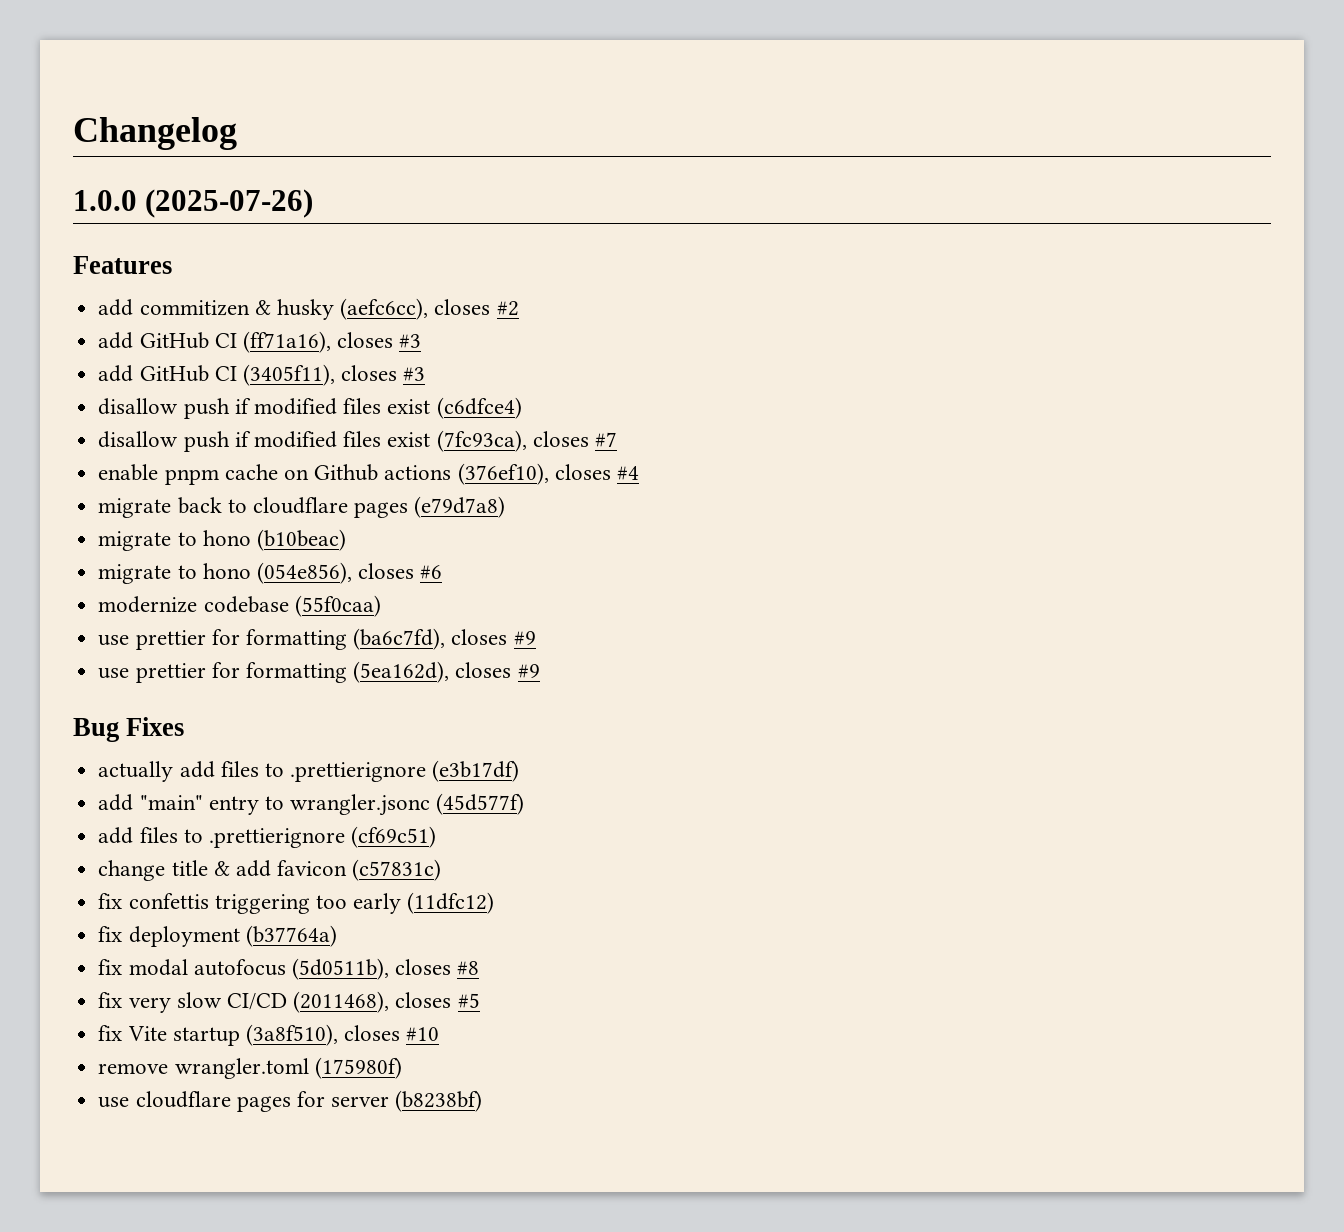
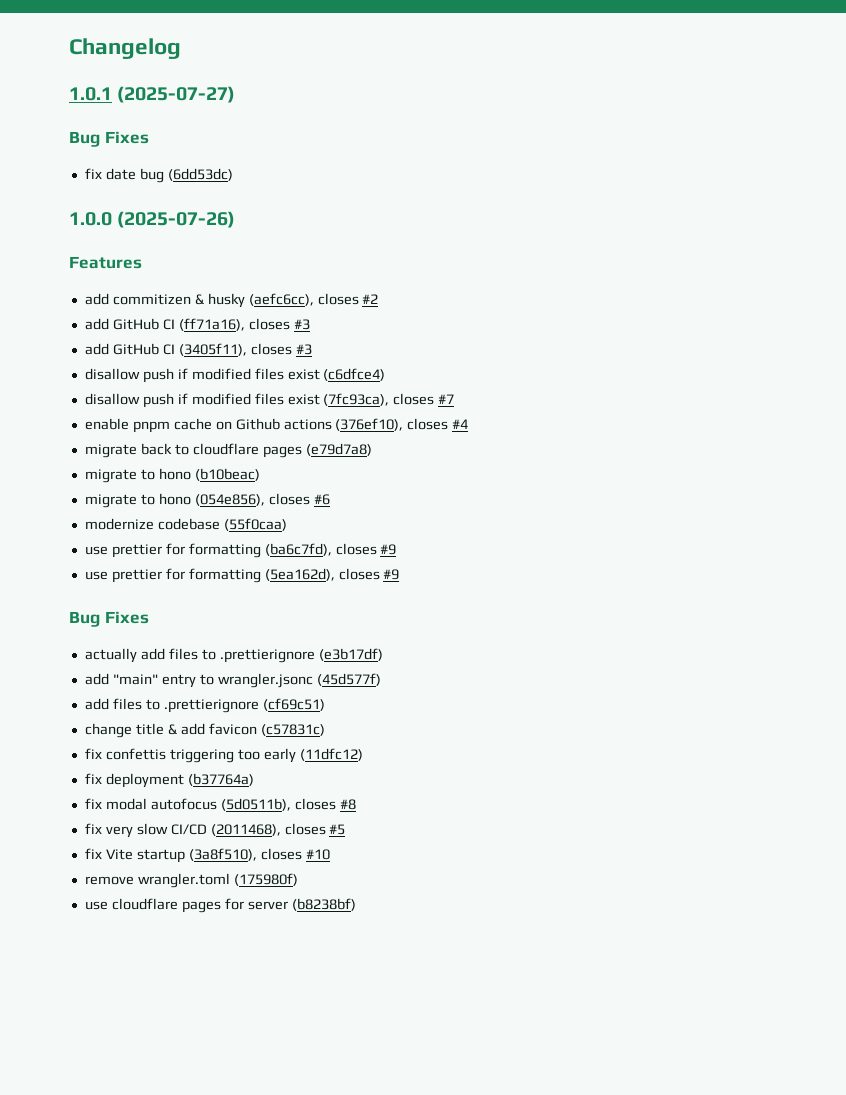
(237, 133) none -> [69,86,236,103] [69,131,149,147] [84,168,233,183] // 1.0.1 (2025-07-27) // Bug Fixes // fix date bug (6dd53dc)

